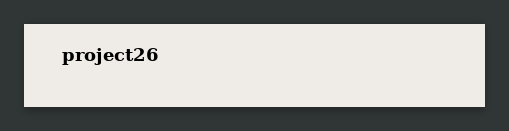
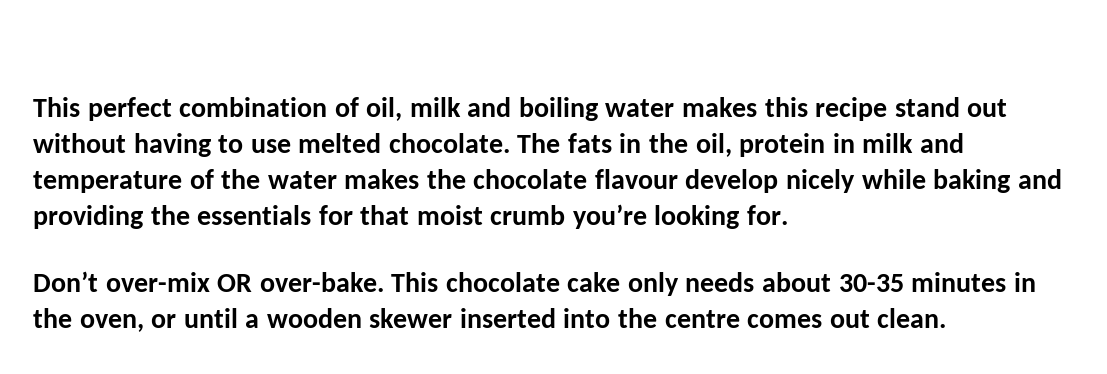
[62,48,159,65] project26 -> [33,97,1008,121] [33,133,964,157] [33,169,1062,193] [33,204,789,229] [33,271,1036,296] [33,308,947,332] This perfect combination of oil, milk and boiling water makes this recipe stand out without having to use melted chocolate. The fats in the oil, protein in milk and temperature of the water makes the chocolate flavour develop nicely while baking and providing the essentials for that moist crumb you’re looking for. // Don’t over-mix OR over-bake. This chocolate cake only needs about 30-35 minutes in the oven, or until a wooden skewer inserted into the centre comes out clean.

